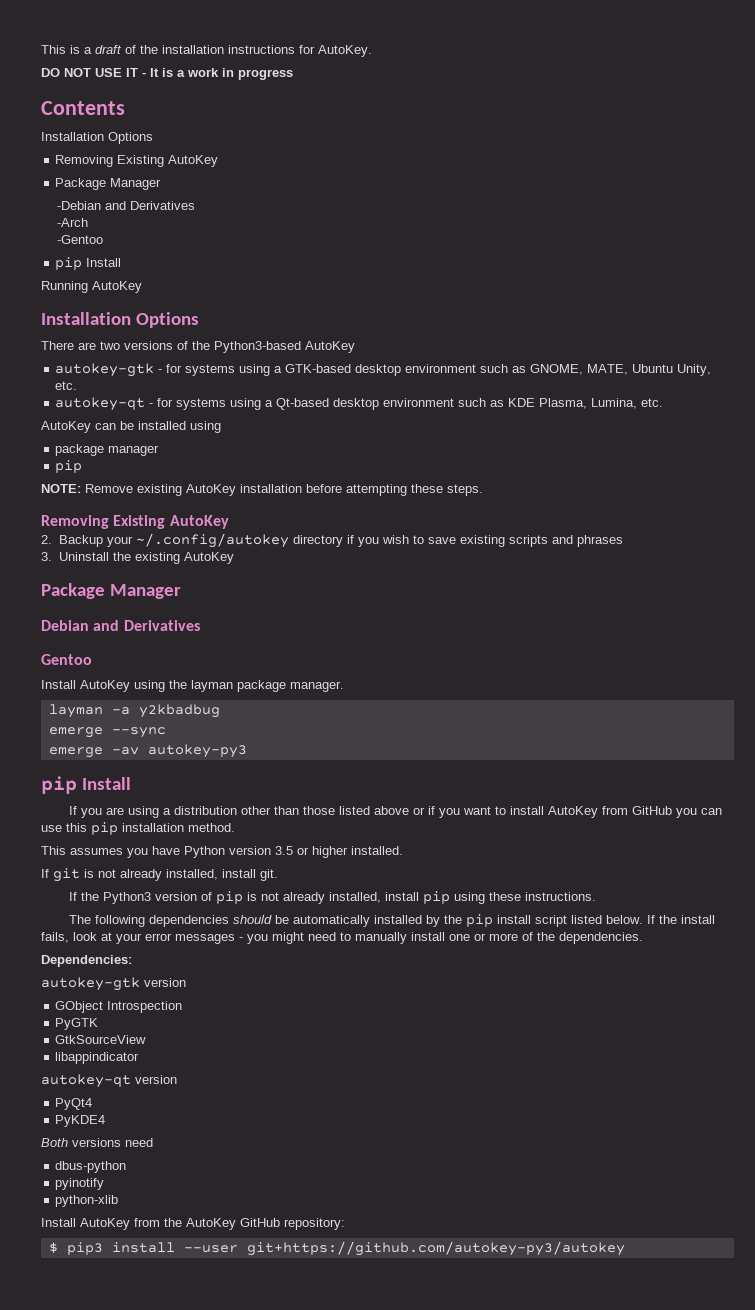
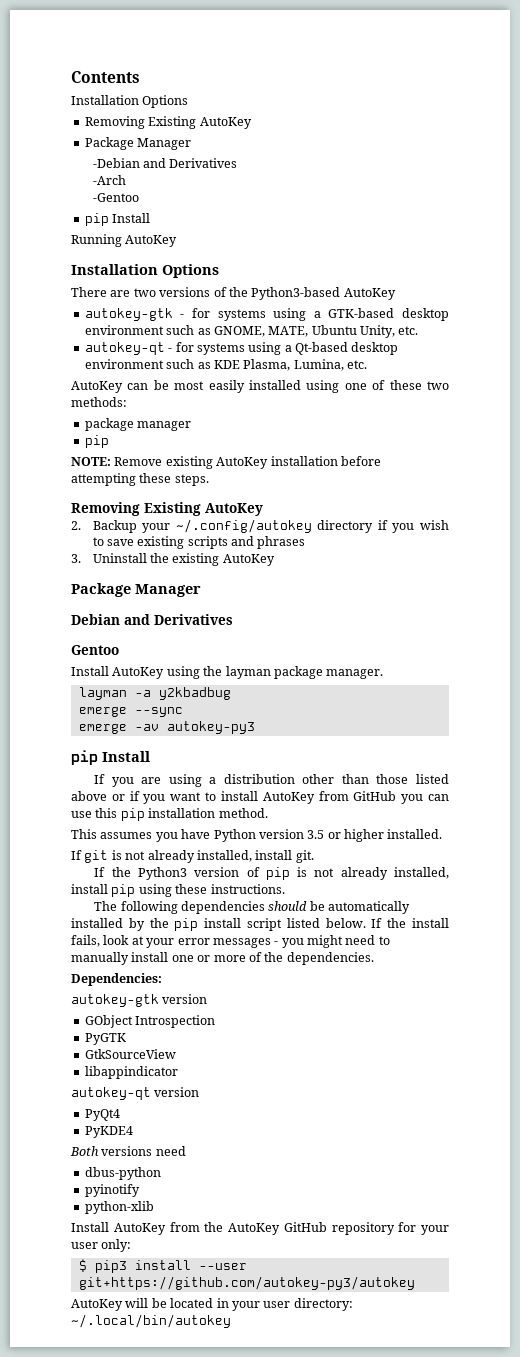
[41,45,372,57] [41,68,293,80] This is a draft of the installation instructions for AutoKey. // DO NOT USE IT - It is a work in progress // -> (71, 77) none
(134, 425) none -> [174,380,245,393] most easily
(221, 427) none -> [344,380,449,390] [71,397,127,407] one of these two methods:
[284,1218,345,1230] repository: -> [331,1222,449,1235] [71,1239,132,1252] repository for your user only:
(625, 1248) none -> [71,1298,353,1311] [71,1314,231,1328] // AutoKey will be located in your user directory: ~/.local/bin/autokey

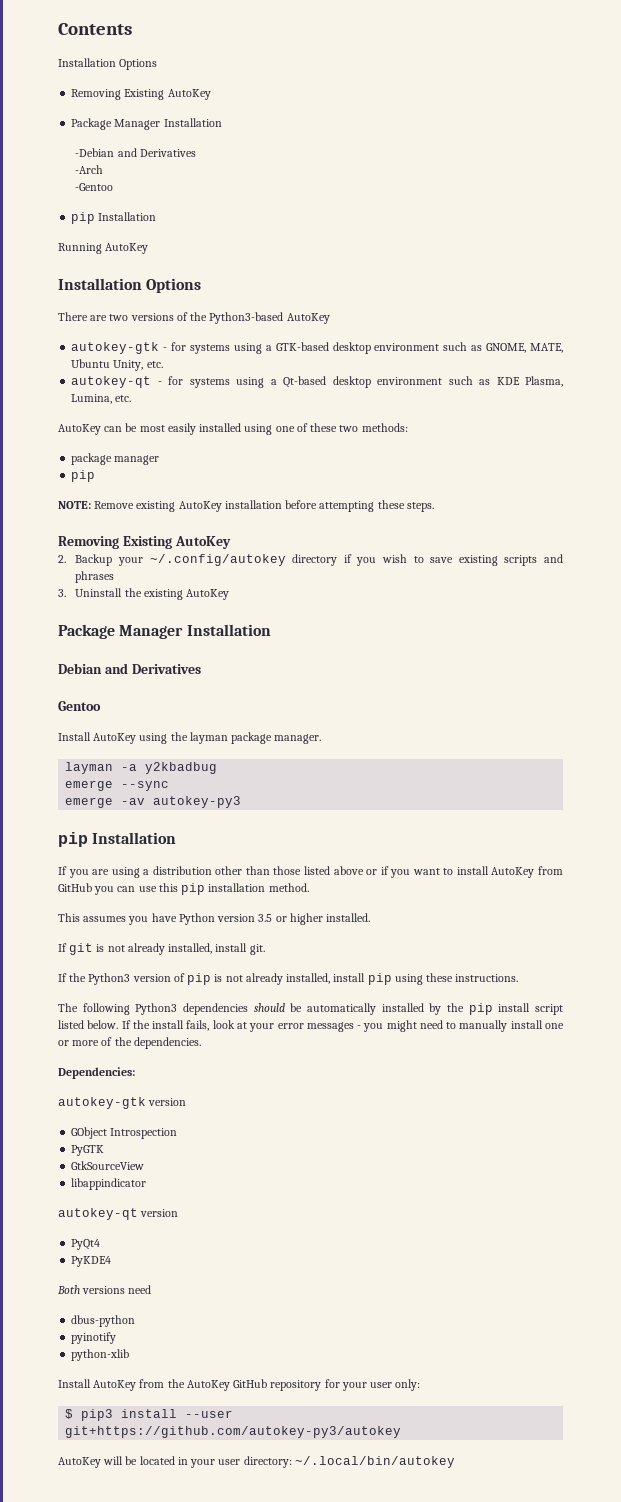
(192, 144) none -> [163,118,222,127] Installation
[112,213,151,223] Install -> [98,212,157,221] Installation
(201, 590) none -> [186,624,271,636] Installation
[102,751,150,762] Install -> [92,832,177,844] Installation
(178, 907) none -> [135,1003,178,1015] Python3

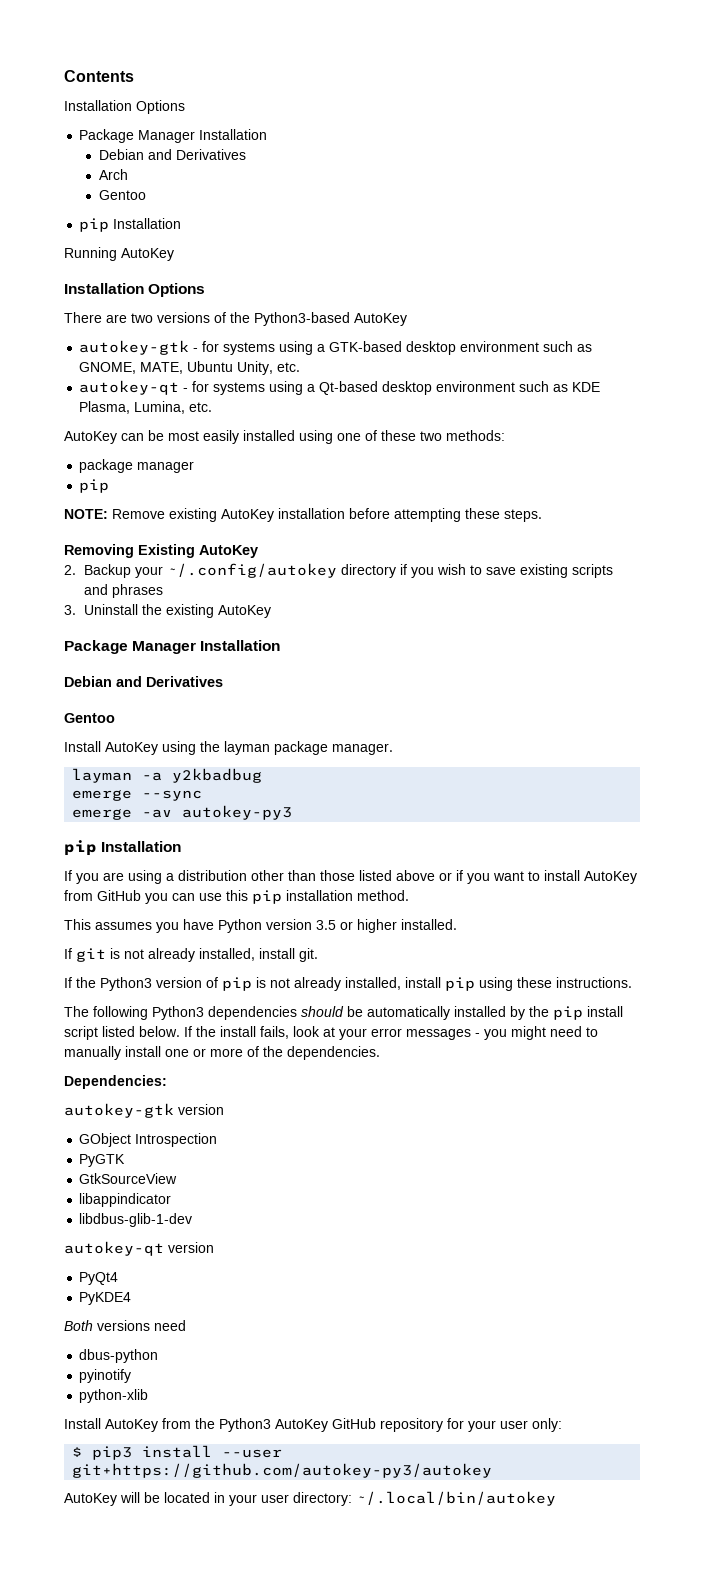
[71,89,211,100] [71,118,222,130] [75,148,196,157] [75,165,104,174] [75,183,114,191] // Removing Existing AutoKey // Package Manager Installation // -Debian and Derivatives // -Arch // -Gentoo -> [79,129,268,143] [98,149,246,160] [98,169,128,180] [98,190,146,200] // Package Manager Installation // Debian and Derivatives // Arch // Gentoo
(147, 1184) none -> [79,1213,193,1227] // libdbus-glib-1-dev
(185, 1383) none -> [219,1418,271,1432] Python3

